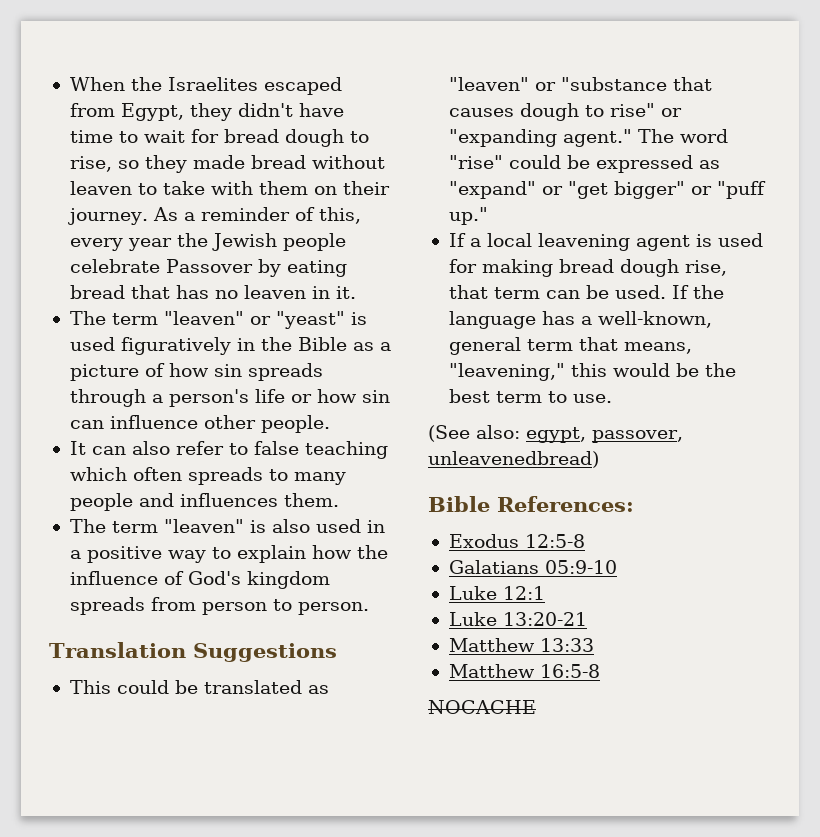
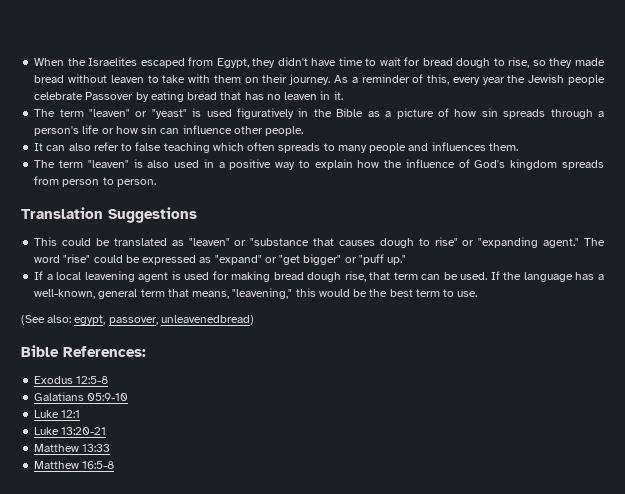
[428,700,536,714] // NOCACHE -> (115, 465) none

